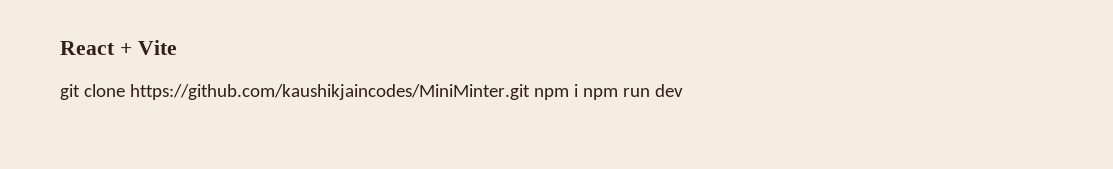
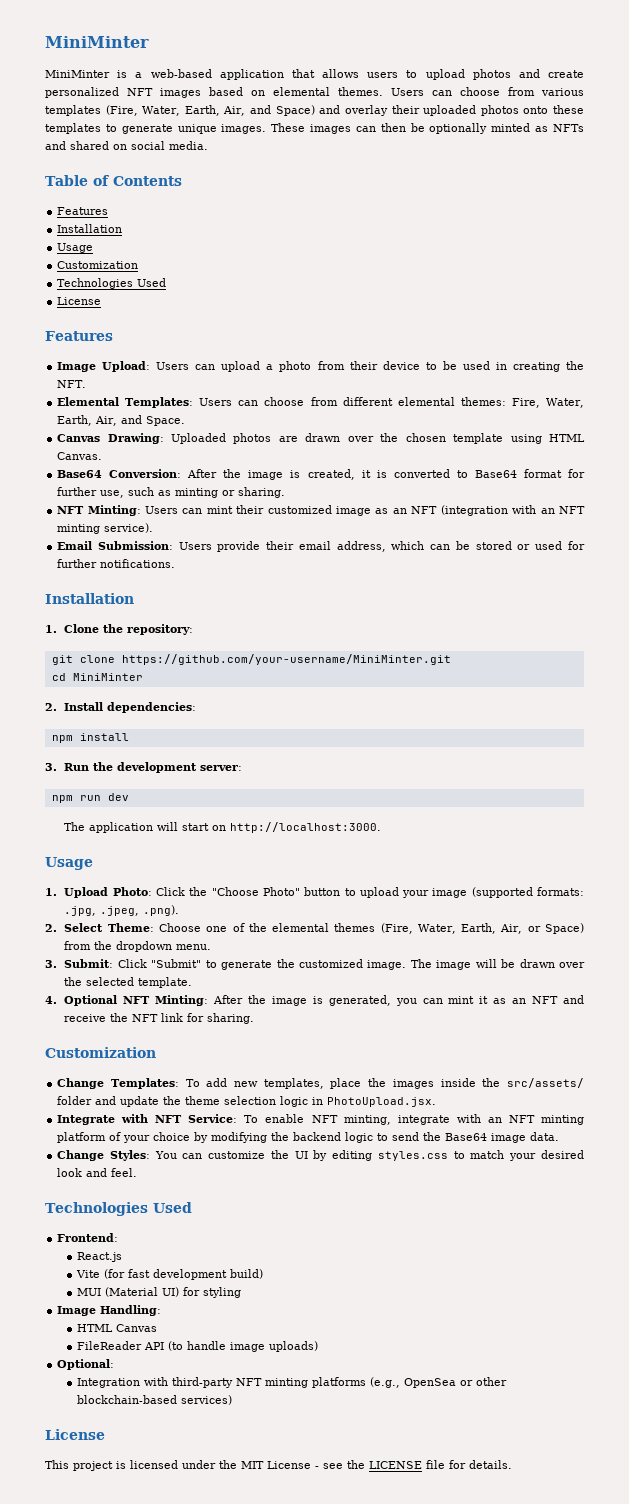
[60,40,177,55] [60,84,683,100] React + Vite // git clone https://github.com/kaushikjaincodes/MiniMinter.git npm i npm run dev -> [45,36,149,48] [45,69,585,80] [45,87,584,98] [45,105,584,116] [45,123,585,134] [45,141,208,150] [45,175,182,186] [57,207,109,215] [57,224,123,233] [57,243,94,253] [57,261,139,269] [57,278,167,289] [57,297,102,305] [45,331,113,341] [57,361,584,372] [57,380,87,388] [57,397,585,408] [57,415,186,426] [57,433,585,444] [57,452,103,460] [57,469,586,480] [57,487,286,498] [57,505,585,516] [57,523,154,534] [57,541,585,552] [57,559,176,568] [45,593,134,604] [45,624,194,635] [51,654,451,665] [51,673,143,681] [45,702,197,713] [51,733,129,743] [45,762,243,773] [51,793,129,803] [64,822,382,833] [45,857,93,870] [45,887,584,898] [64,905,180,916] [45,923,584,934] [64,941,212,952] [45,959,585,970] [64,977,193,988] [45,995,584,1006] [64,1013,255,1024] [45,1047,156,1058] [57,1078,584,1089] [57,1096,437,1107] [57,1114,584,1125] [57,1132,560,1143] [57,1150,584,1161] [57,1168,138,1177] [45,1202,192,1216] [57,1233,119,1242] [76,1252,122,1262] [75,1269,263,1280] [76,1287,241,1298] [57,1305,162,1316] [76,1324,157,1332] [76,1341,318,1352] [57,1359,115,1370] [76,1377,507,1388] [76,1395,232,1405] [45,1429,105,1440] [45,1460,512,1471] MiniMinter // MiniMinter is a web-based application that allows users to upload photos and create personalized NFT images based on elemental themes. Users can choose from various templates (Fire, Water, Earth, Air, and Space) and overlay their uploaded photos onto these templates to generate unique images. These images can then be optionally minted as NFTs and shared on social media. // Table of Contents // Features // Installation // Usage // Customization // Technologies Used // License // Features // Image Upload: Users can upload a photo from their device to be used in creating the NFT. // Elemental Templates: Users can choose from different elemental themes: Fire, Water, Earth, Air, and Space. // Canvas Drawing: Uploaded photos are drawn over the chosen template using HTML Canvas. // Base64 Conversion: After the image is created, it is converted to Base64 format for further use, such as minting or sharing. // NFT Minting: Users can mint their customized image as an NFT (integration with an NFT minting service). // Email Submission: Users provide their email address, which can be stored or used for further notifications. // Installation // 1. Clone the repository: // git clone https://github.com/your-username/MiniMinter.git // cd MiniMinter // 2. Install dependencies: // npm install // 3. Run the development server: // npm run dev // The application will start on http://localhost:3000. // Usage // 1. Upload Photo: Click the "Choose Photo" button to upload your image (supported formats: .jpg, .jpeg, .png). // 2. Select Theme: Choose one of the elemental themes (Fire, Water, Earth, Air, or Space) from the dropdown menu. // 3. Submit: Click "Submit" to generate the customized image. The image will be drawn over the selected template. // 4. Optional NFT Minting: After the image is generated, you can mint it as an NFT and receive the NFT link for sharing. // Customization // Change Templates: To add new templates, place the images inside the src/assets/ folder and update the theme selection logic in PhotoUpload.jsx. // Integrate with NFT Service: To enable NFT minting, integrate with an NFT minting platform of your choice by modifying the backend logic to send the Base64 image data. // Change Styles: You can customize the UI by editing styles.css to match your desired look and feel. // Technologies Used // Frontend: // React.js // Vite (for fast development build) // MUI (Material UI) for styling // Image Handling: // HTML Canvas // FileReader API (to handle image uploads) // Optional: // Integration with third-party NFT minting platforms (e.g., OpenSea or other blockchain-based services) // License // This project is licensed under the MIT License - see the LICENSE file for details.

